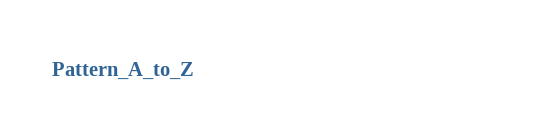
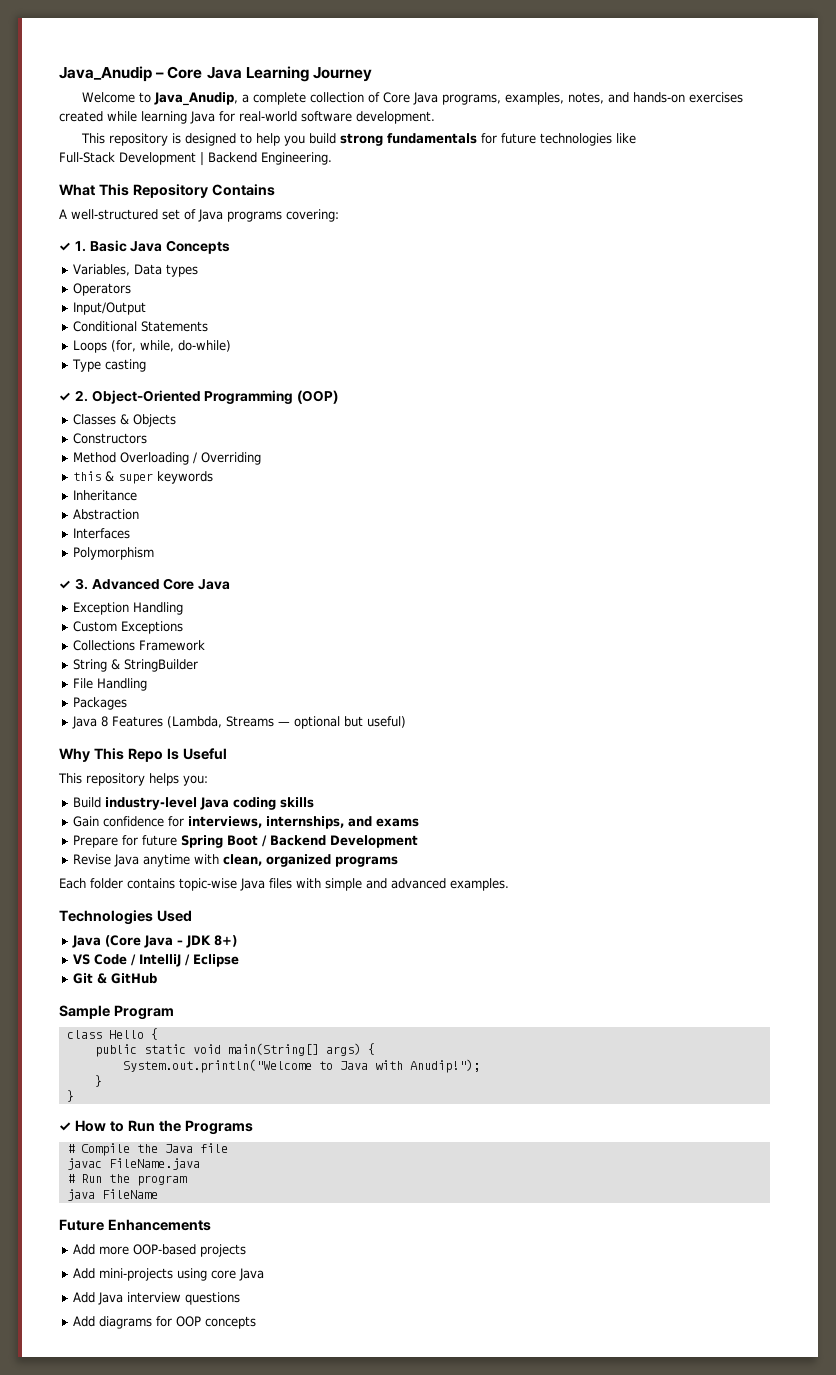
[52,62,194,80] Pattern_A_to_Z -> [59,66,372,82] [81,92,743,106] [59,111,435,124] [80,133,636,146] [59,152,332,166] [59,184,275,198] [59,209,339,222] [59,240,231,254] [73,264,199,277] [73,283,132,296] [73,302,147,315] [73,321,209,332] [73,340,232,353] [72,359,147,372] [59,390,339,404] [73,414,177,427] [73,433,148,444] [73,452,262,465] [73,471,214,484] [73,490,138,501] [73,509,140,520] [73,528,131,539] [73,547,155,560] [59,578,231,590] [73,602,184,615] [73,621,184,634] [73,640,206,651] [73,659,199,672] [73,678,148,691] [73,697,128,710] [72,716,407,729] [59,748,227,762] [58,773,208,786] [73,797,315,810] [73,816,420,829] [73,835,419,848] [73,854,399,867] [59,878,509,891] [59,910,192,925] [72,935,238,948] [73,954,240,967] [73,973,158,984] [59,1005,174,1020] [66,1028,158,1040] [94,1043,375,1057] [122,1059,480,1073] [94,1075,102,1087] [66,1090,74,1102] [59,1120,253,1135] [66,1143,228,1156] [66,1158,200,1170] [66,1174,187,1186] [66,1189,158,1201] [59,1219,211,1231] [73,1244,247,1257] [73,1268,265,1281] [73,1292,241,1305] [73,1316,257,1329] Java_Anudip – Core Java Learning Journey // Welcome to Java_Anudip, a complete collection of Core Java programs, examples, notes, and hands-on exercises created while learning Java for real-world software development. // This repository is designed to help you build strong fundamentals for future technologies like // Full-Stack Development | Backend Engineering. // What This Repository Contains // A well-structured set of Java programs covering: // ✓ 1. Basic Java Concepts // Variables, Data types // Operators // Input/Output // Conditional Statements // Loops (for, while, do-while) // Type casting // ✓ 2. Object-Oriented Programming (OOP) // Classes & Objects // Constructors // Method Overloading / Overriding // this & super keywords // Inheritance // Abstraction // Interfaces // Polymorphism // ✓ 3. Advanced Core Java // Exception Handling // Custom Exceptions // Collections Framework // String & StringBuilder // File Handling // Packages // Java 8 Features (Lambda, Streams — optional but useful) // Why This Repo Is Useful // This repository helps you: // Build industry-level Java coding skills // Gain confidence for interviews, internships, and exams // Prepare for future Spring Boot / Backend Development // Revise Java anytime with clean, organized programs // Each folder contains topic-wise Java files with simple and advanced examples. // Technologies Used // Java (Core Java – JDK 8+) // VS Code / IntelliJ / Eclipse // Git & GitHub // Sample Program // class Hello { // public static void main(String[] args) { // System.out.println("Welcome to Java with Anudip!"); // } // } // ✓ How to Run the Programs // # Compile the Java file // javac FileName.java // # Run the program // java FileName // Future Enhancements // Add more OOP-based projects // Add mini-projects using core Java // Add Java interview questions // Add diagrams for OOP concepts

